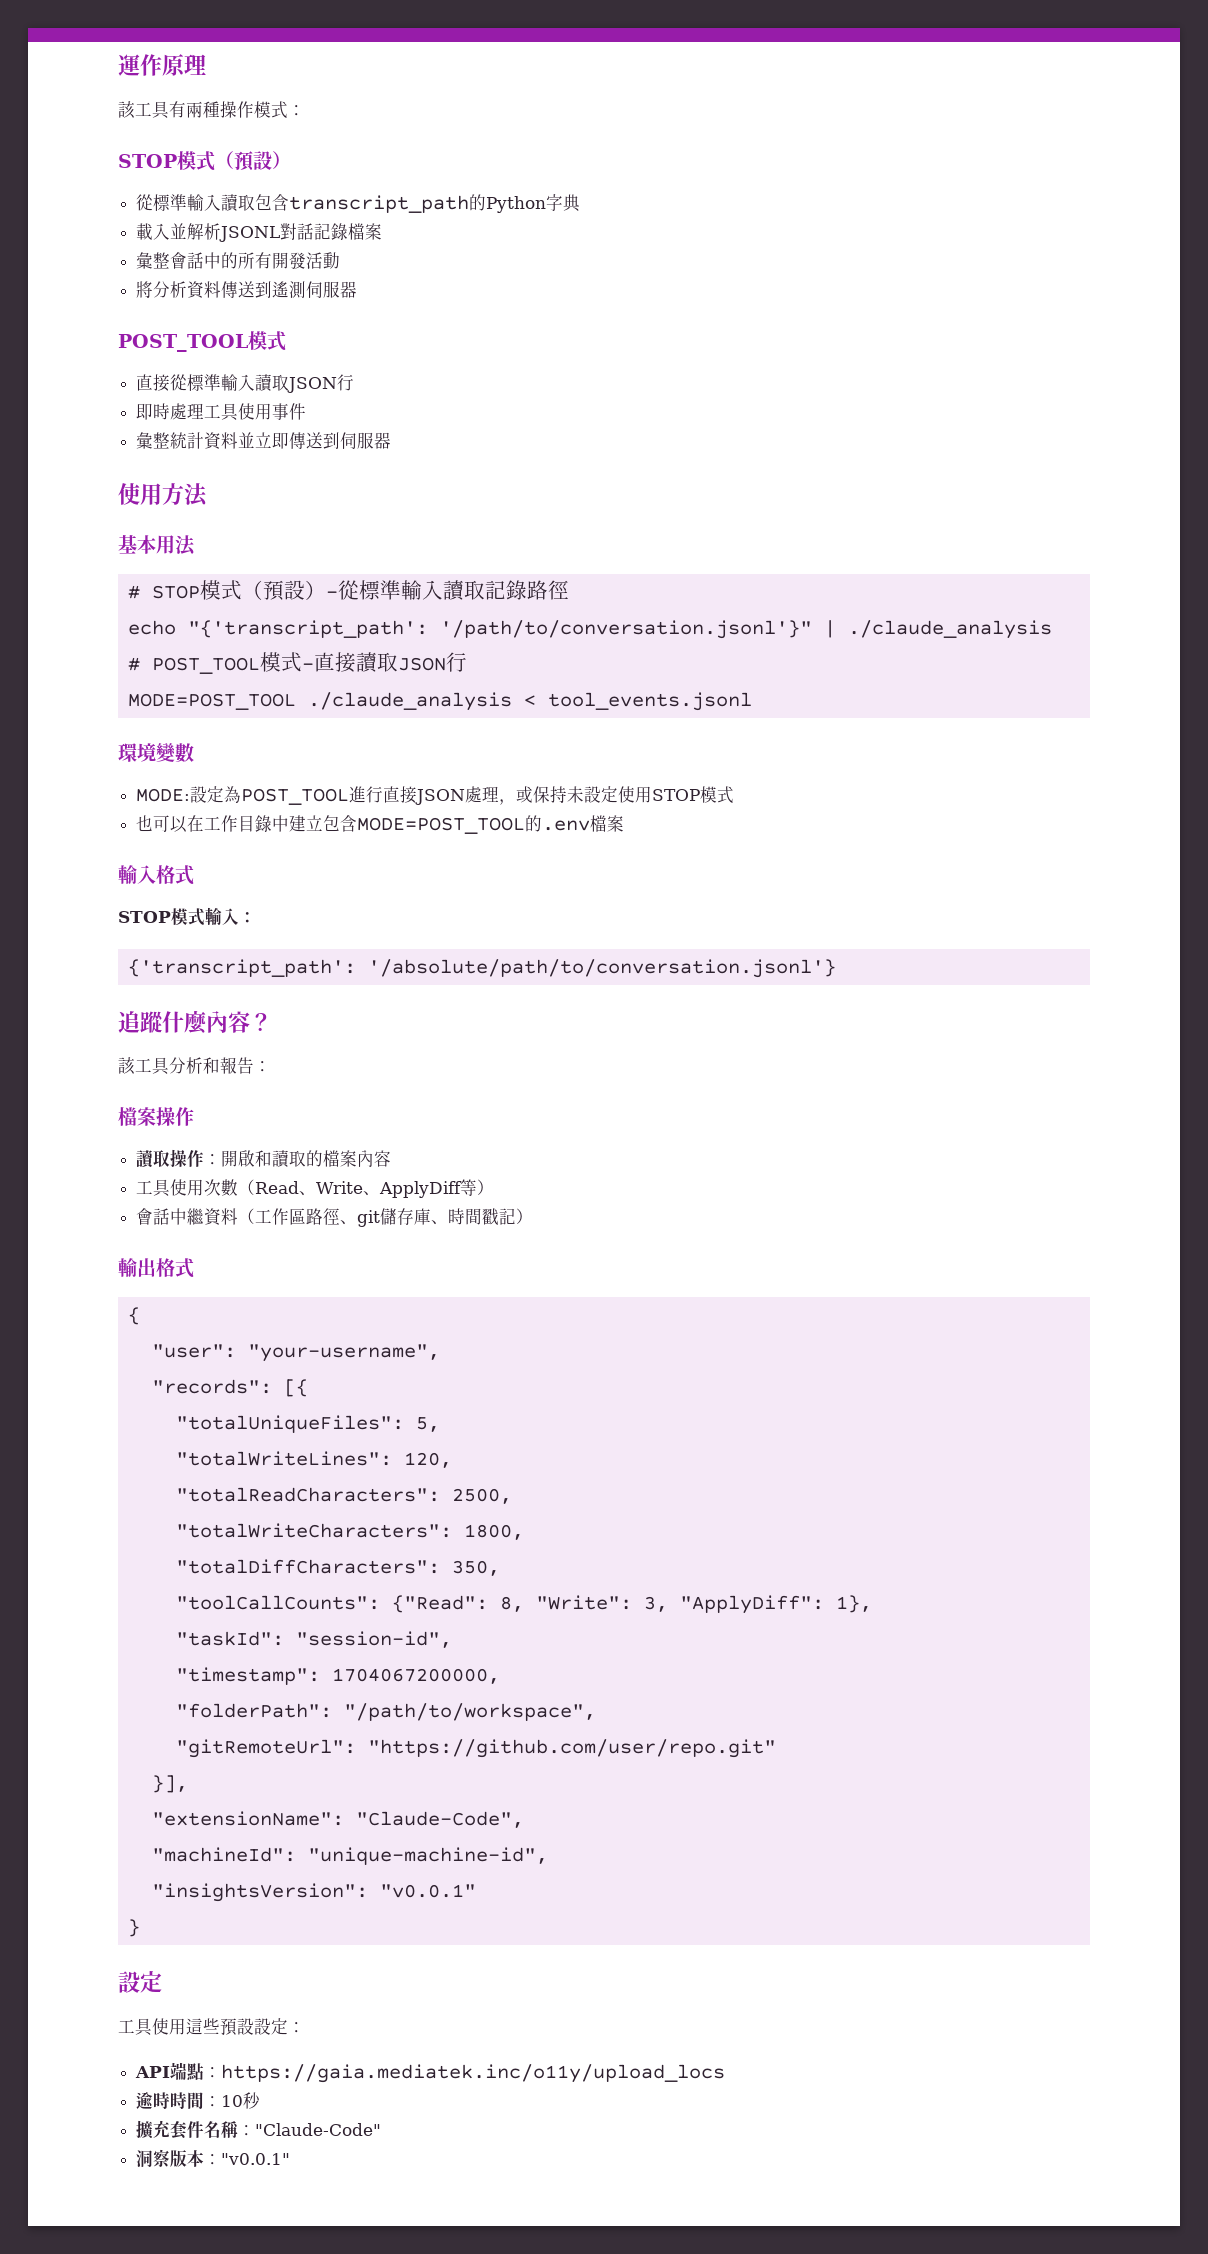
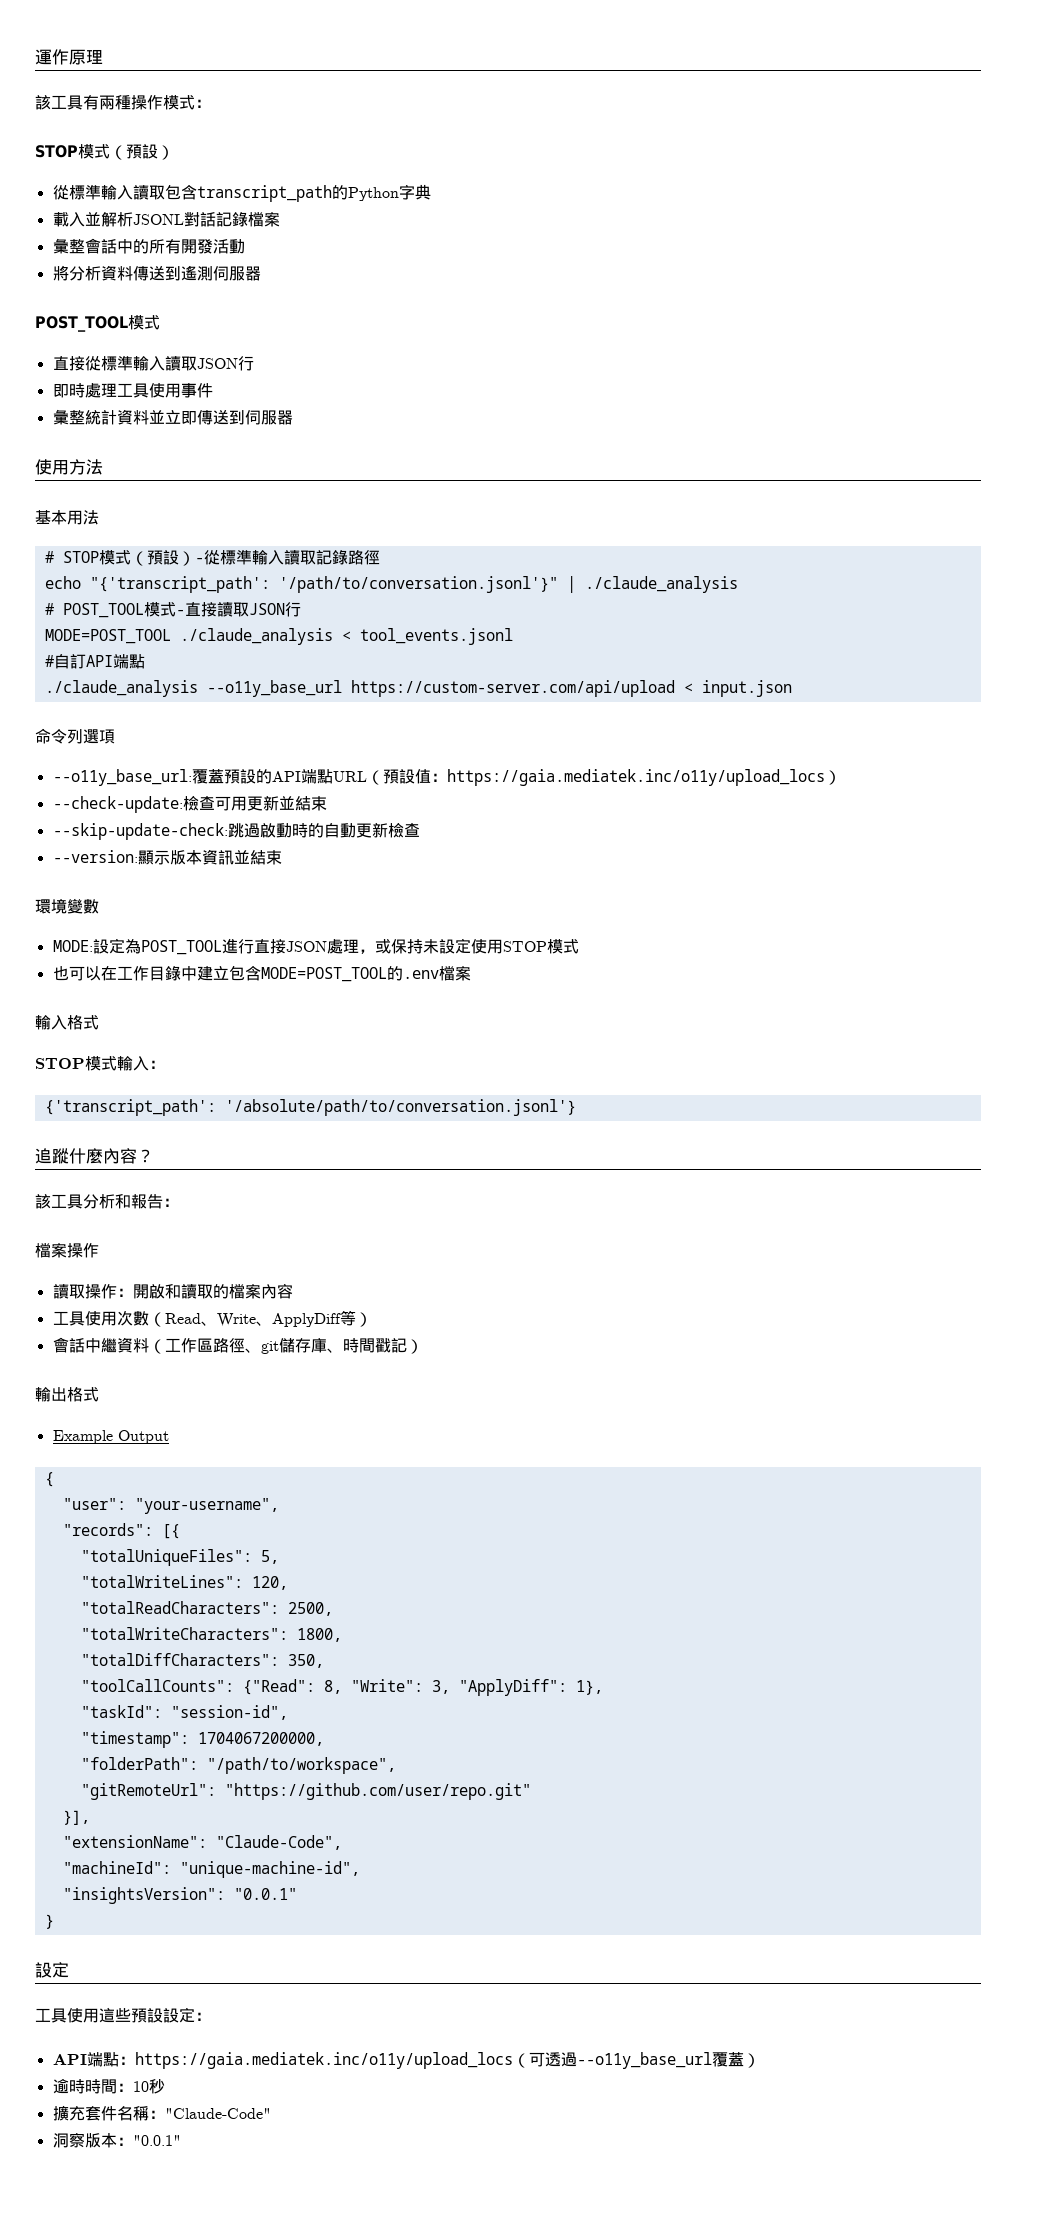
(752, 701) none -> [44,654,145,669] [44,680,792,697] [35,728,115,744] [52,769,841,786] [52,795,327,813] [52,822,420,840] [52,849,282,865] // #自訂API端點 // ./claude_analysis --o11y_base_url https://custom-server.com/api/upload < input.json // 命令列選項 // --o11y_base_url:覆蓋預設的API端點URL（預設值：https://gaia.mediatek.inc/o11y/upload_locs） // --check-update:檢查可用更新並結束 // --skip-update-check:跳過啟動時的自動更新檢查 // --version:顯示版本資訊並結束
(194, 1268) none -> [52,1430,169,1444] // Example Output
[379,1884,476,1898] "v0.0.1" -> [233,1888,297,1900] "0.0.1"
(726, 2073) none -> [512,2052,760,2069] （可透過--o11y_base_url覆蓋）
[221,2153,291,2165] "v0.0.1" -> [132,2135,181,2146] "0.0.1"

